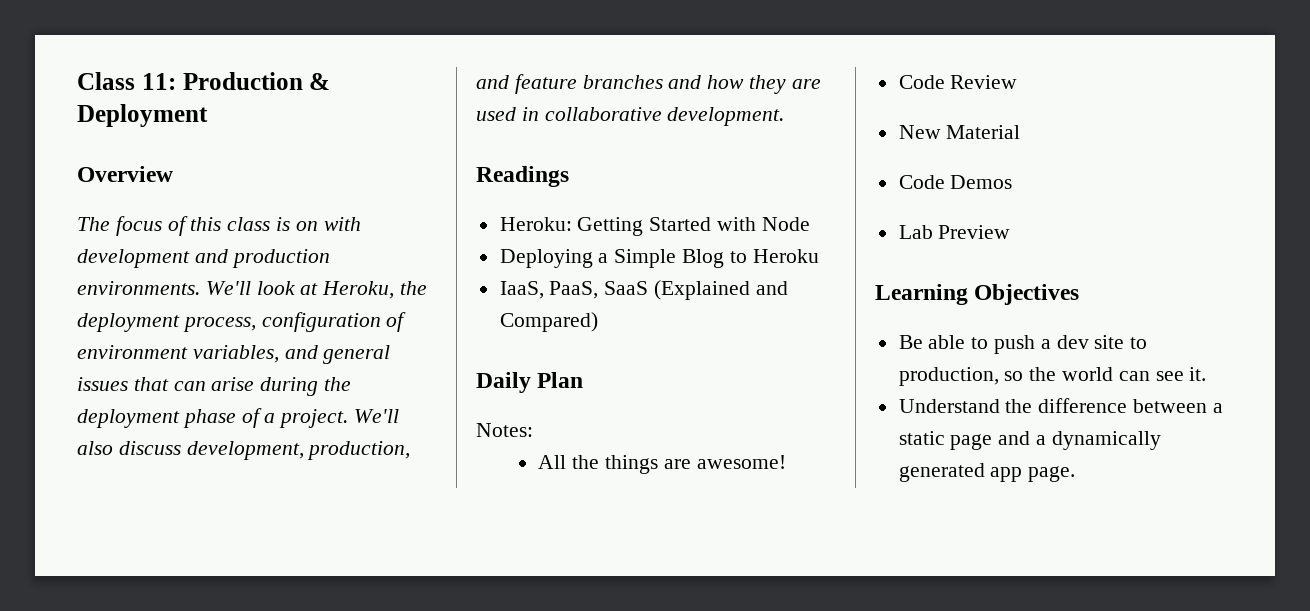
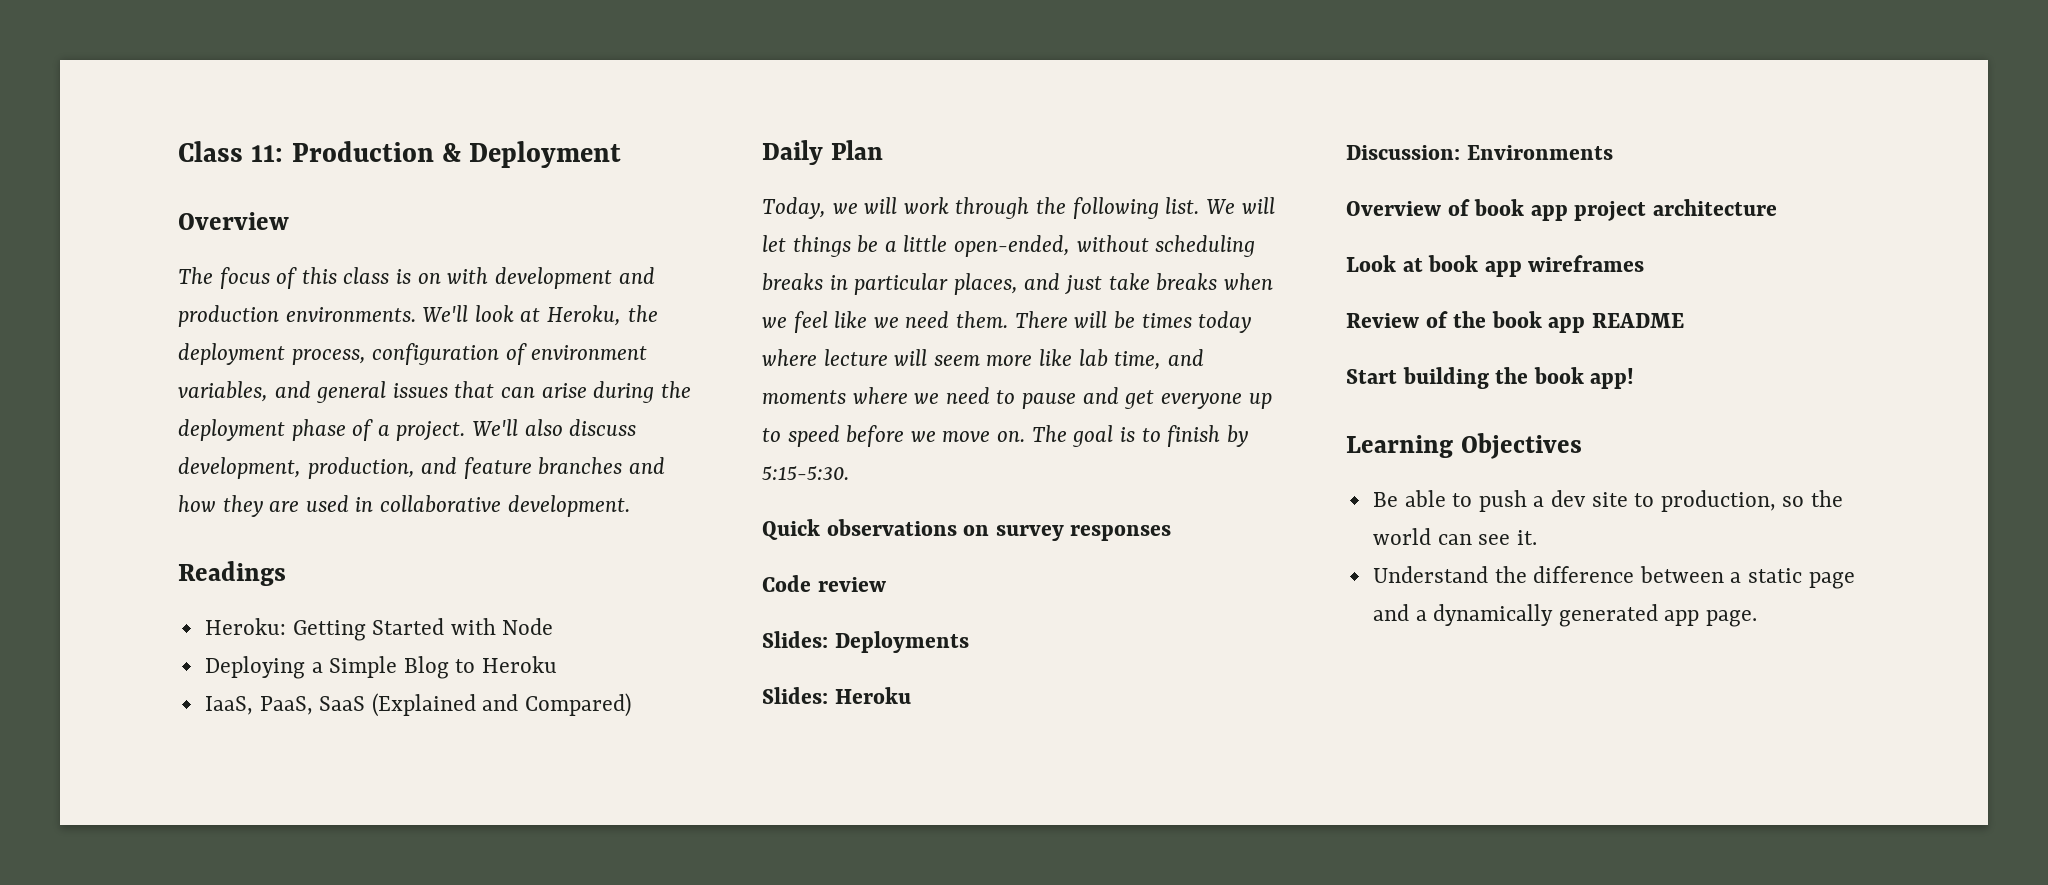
[476,423,533,437] [538,455,786,474] [898,75,1018,89] [898,125,1021,139] [898,175,1013,189] [898,225,1011,239] Notes: // All the things are awesome! // Code Review // New Material // Code Demos // Lab Preview -> [762,197,1275,219] [762,235,1256,257] [762,273,1273,295] [762,311,1252,333] [762,349,1204,370] [762,387,1272,409] [762,425,1248,447] [762,466,849,480] [762,519,1172,541] [762,575,886,592] [762,631,969,653] [762,687,911,704] [1346,145,1613,160] [1346,199,1778,221] [1346,255,1645,277] [1346,311,1685,333] [1346,367,1635,389] Today, we will work through the following list. We will let things be a little open-ended, without scheduling breaks in particular places, and just take breaks when we feel like we need them. There will be times today where lecture will seem more like lab time, and moments where we need to pause and get everyone up to speed before we move on. The goal is to finish by 5:15-5:30. // Quick observations on survey responses // Code review // Slides: Deployments // Slides: Heroku // Discussion: Environments // Overview of book app project architecture // Look at book app wireframes // Review of the book app README // Start building the book app!

